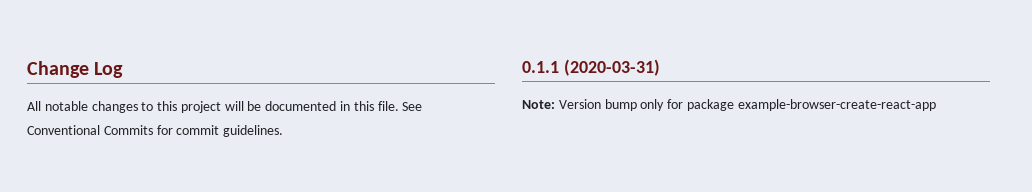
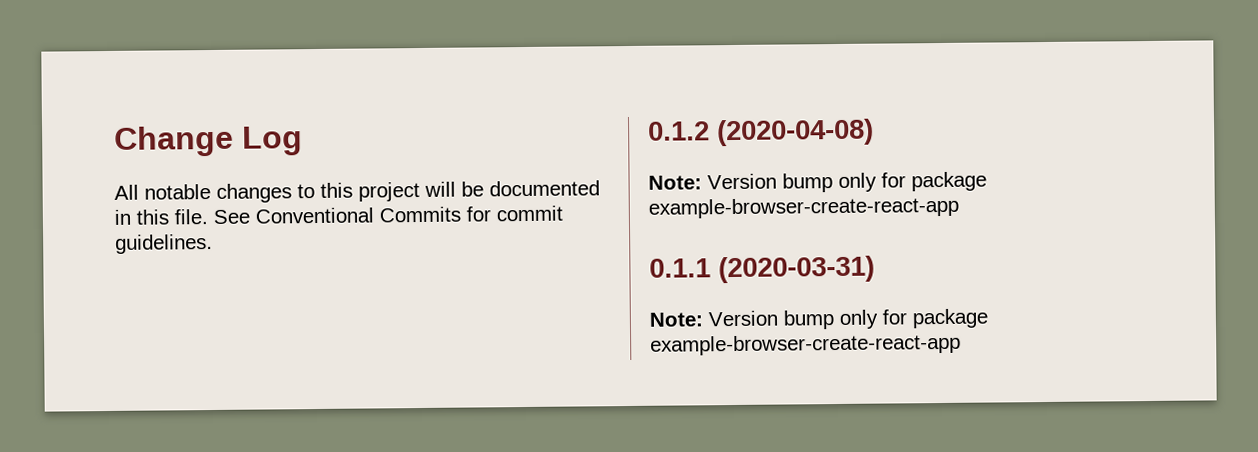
(284, 131) none -> [648,118,874,147] [648,171,987,193] [648,196,959,219] // 0.1.2 (2020-04-08) // Note: Version bump only for package example-browser-create-react-app

